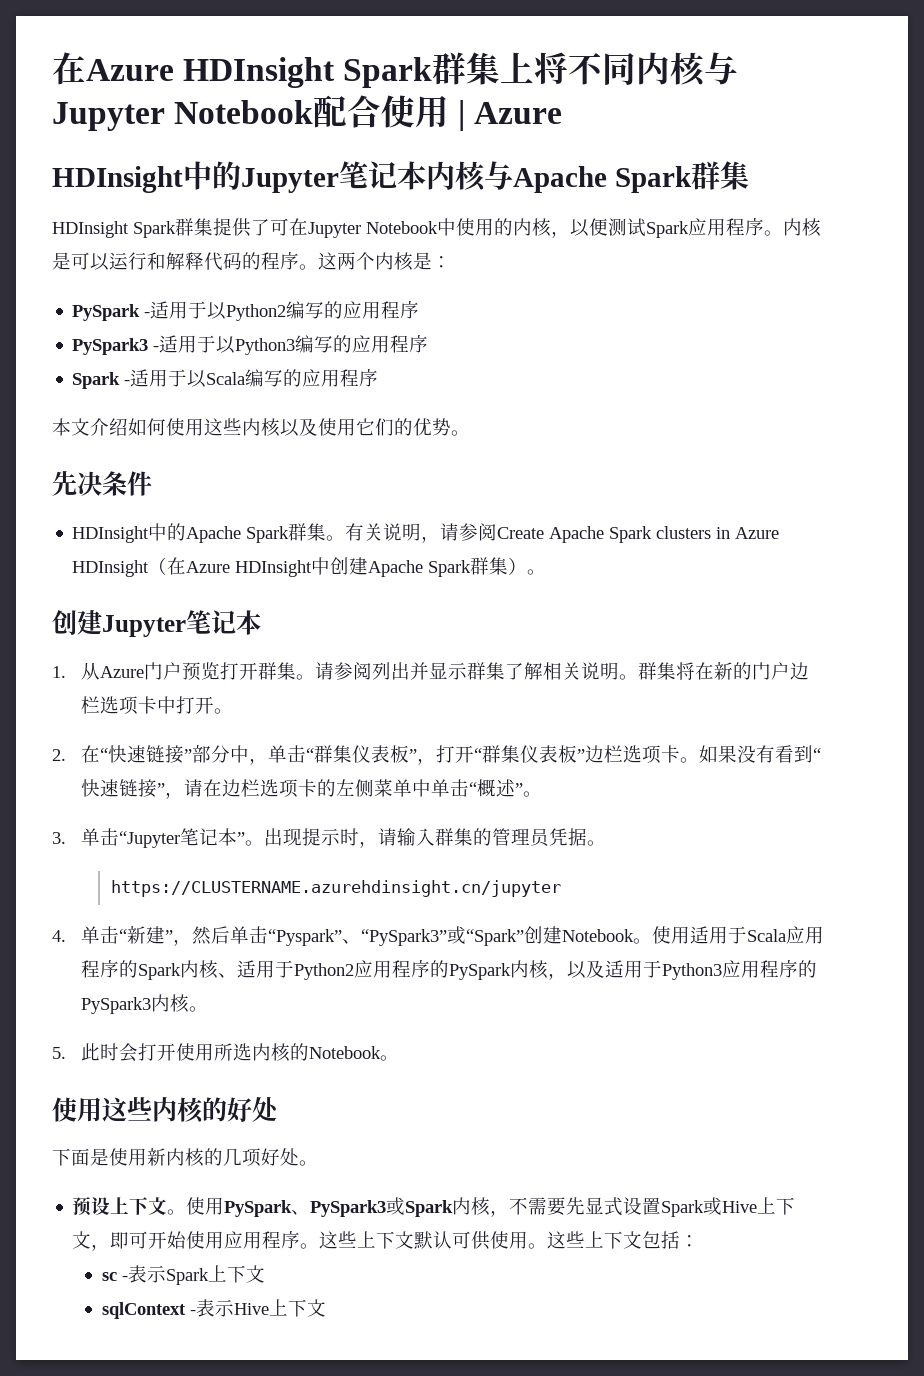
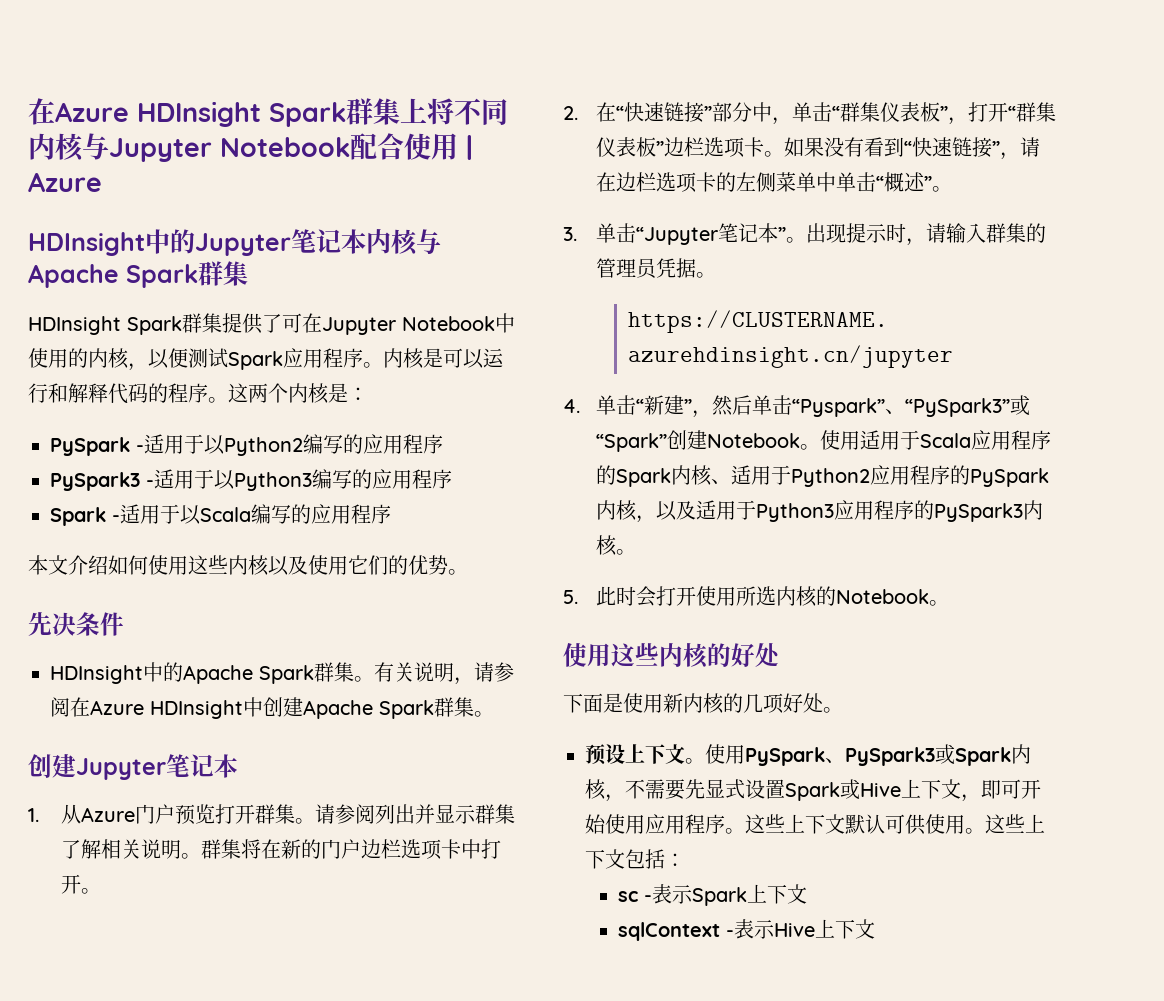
[497,526,780,543] [72,557,168,577] Create Apache Spark clusters in Azure HDInsight（ -> (70, 707) none
[508,557,528,575] ） -> (474, 707) none

